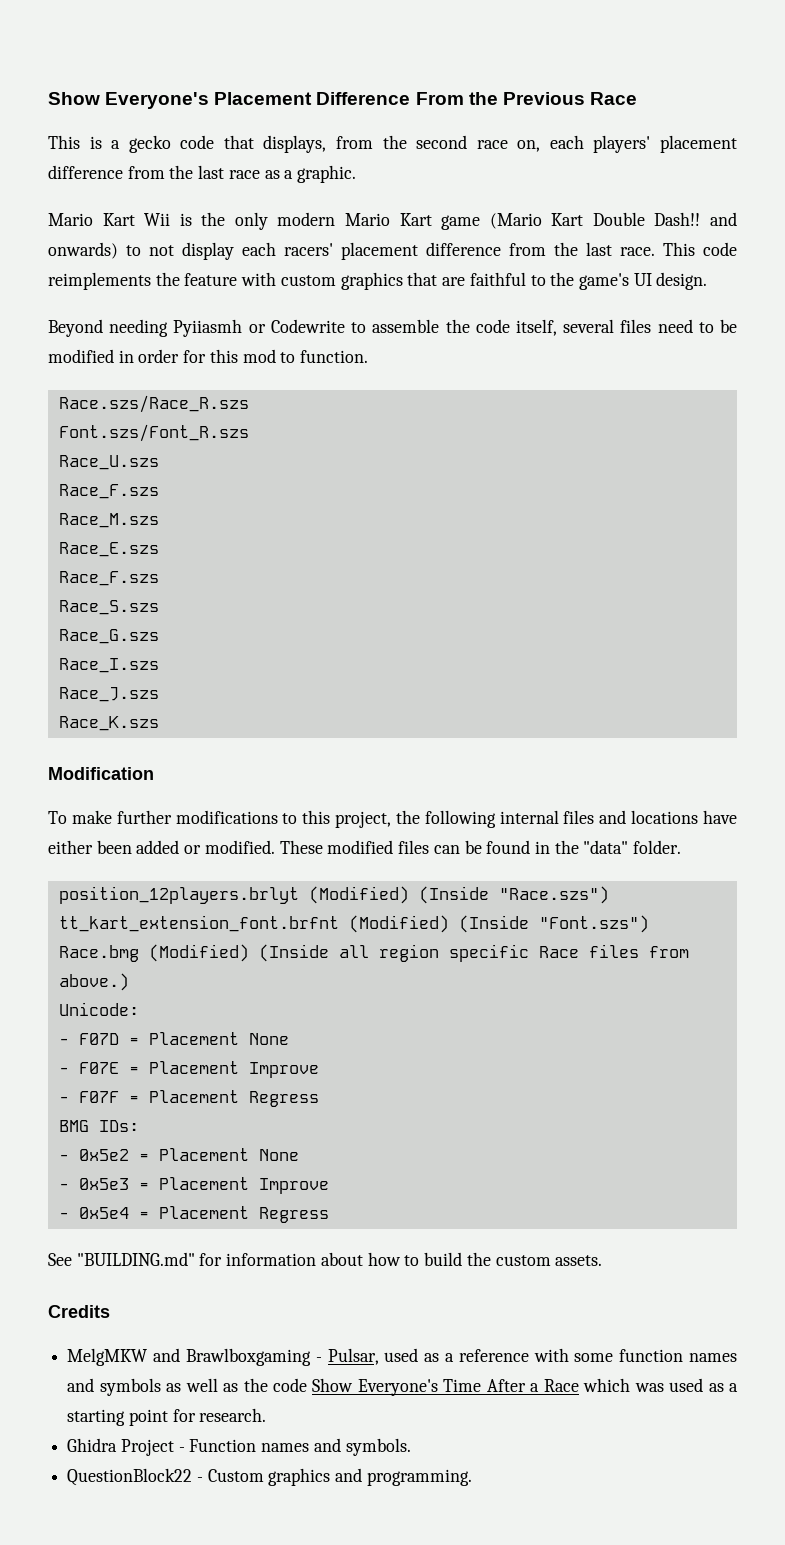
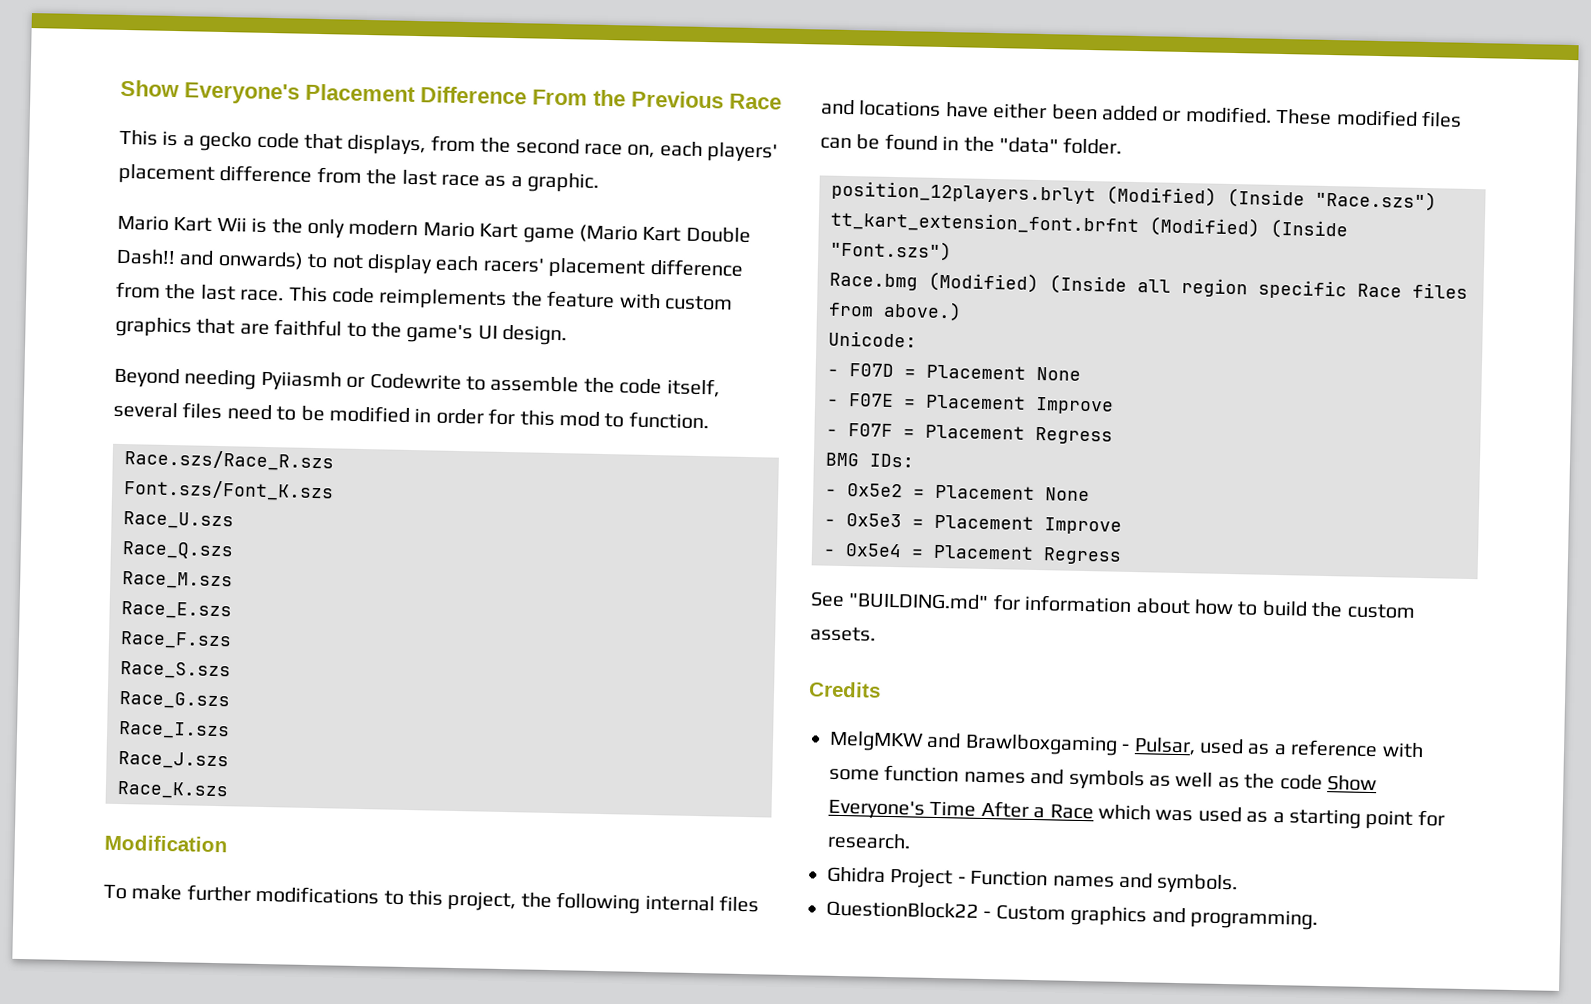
[58,424,249,442] Font.szs/Font_R.szs -> [123,479,334,502] Font.szs/Font_K.szs
[58,484,159,499] Race_F.szs -> [122,541,234,560] Race_Q.szs

